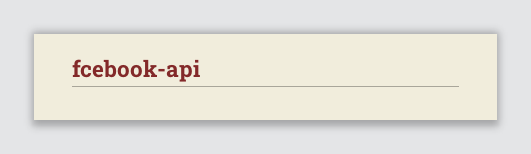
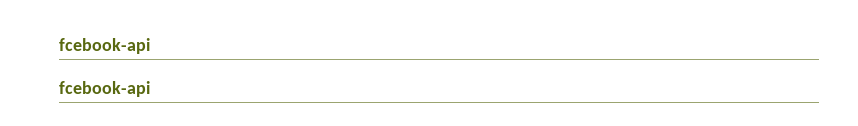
[72,59,200,82] fcebook-api -> [59,38,150,54] [59,81,150,97] fcebook-api // fcebook-api

